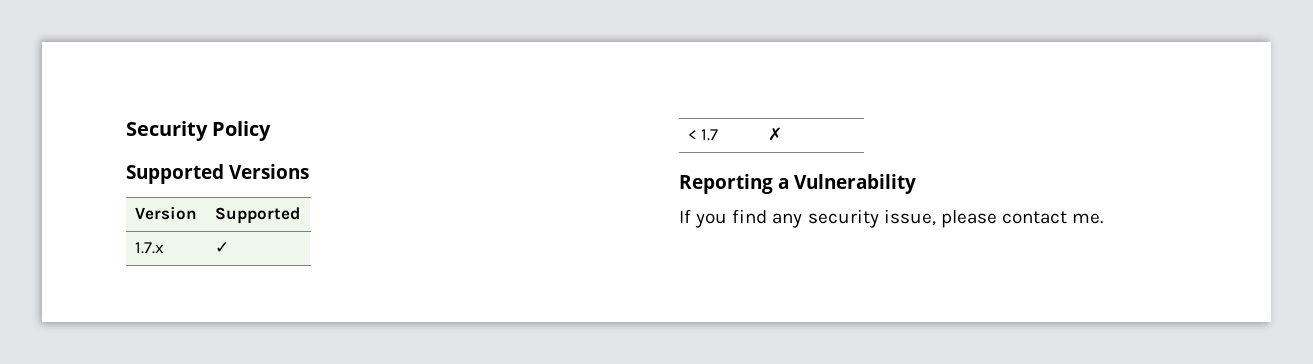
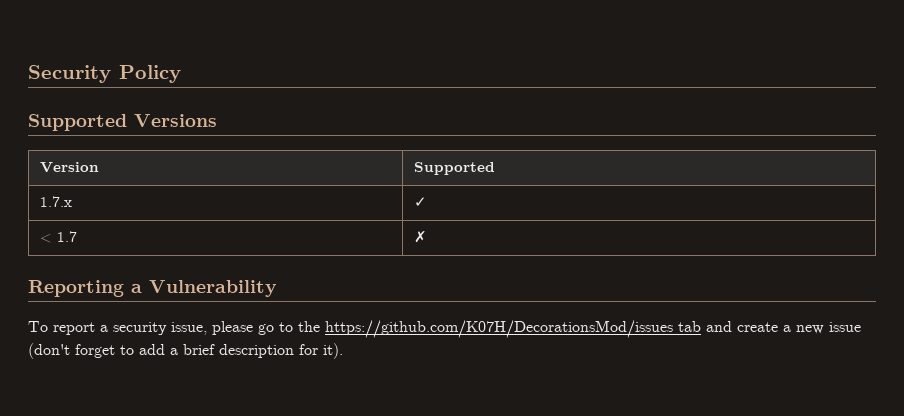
[679,209,1104,228] If you find any security issue, please contact me. -> [28,320,861,338] [28,343,343,359] To report a security issue, please go to the https://github.com/K07H/DecorationsMod/issues tab and create a new issue (don't forget to add a brief description for it).

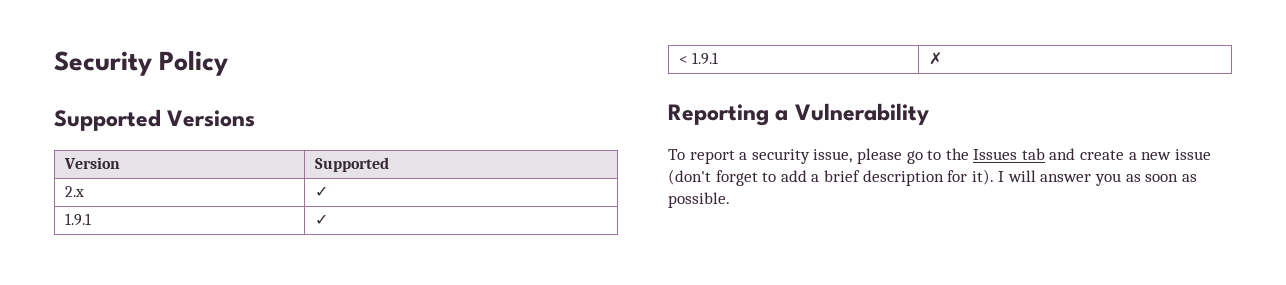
[39,196,72,207] 1.7.x -> [64,186,84,197] [314,186,328,197] [64,213,91,226] 2.x | ✓ // 1.9.1
[56,231,77,242] 1.7 -> [691,52,718,65] 1.9.1
[325,320,673,338] https://github.com/K07H/DecorationsMod/issues -> [973,149,1018,160] Issues
(343, 351) none -> [998,170,1197,186] [668,192,730,208] I will answer you as soon as possible.

